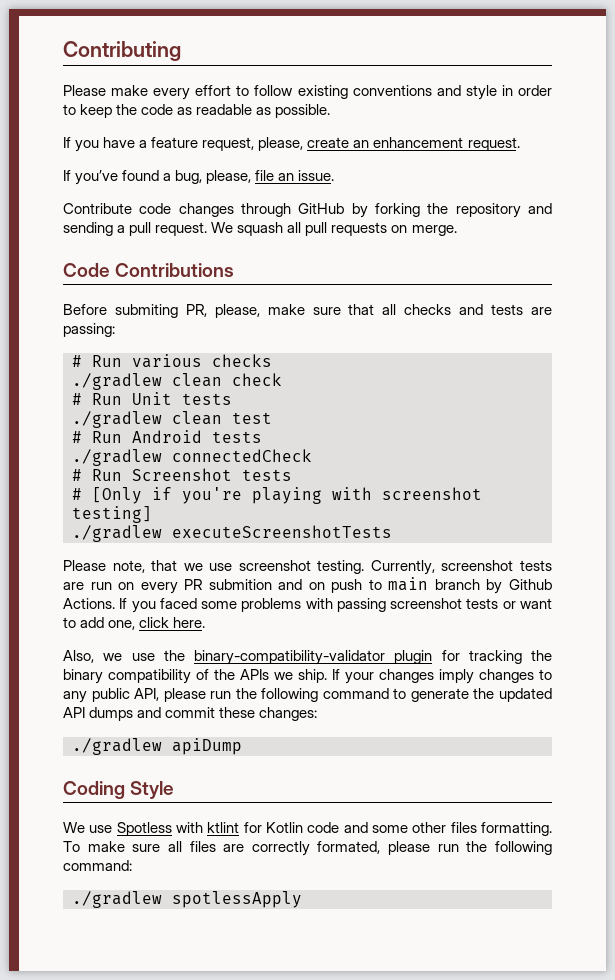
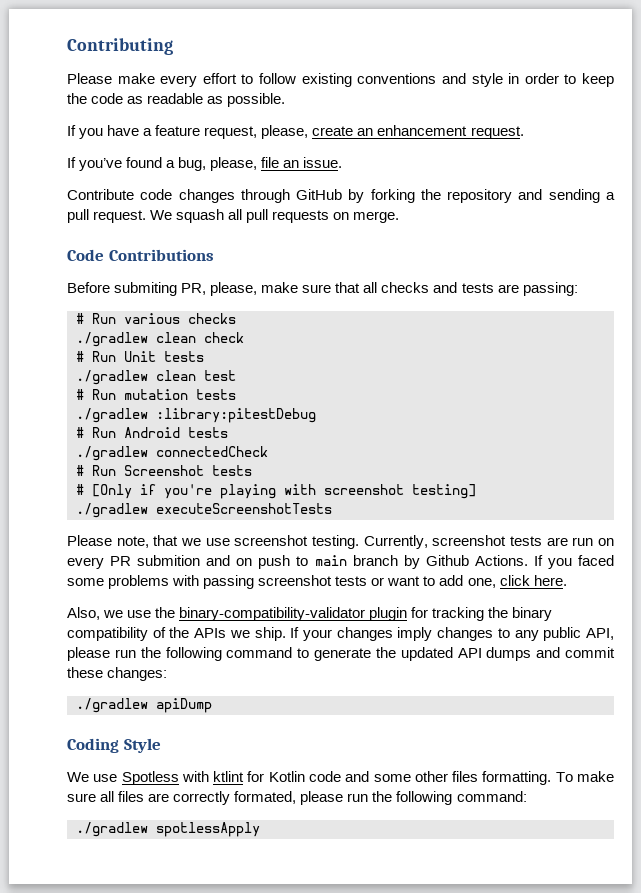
(272, 418) none -> [76,389,236,400] [76,408,316,423] // # Run mutation tests // ./gradlew :library:pitestDebug

